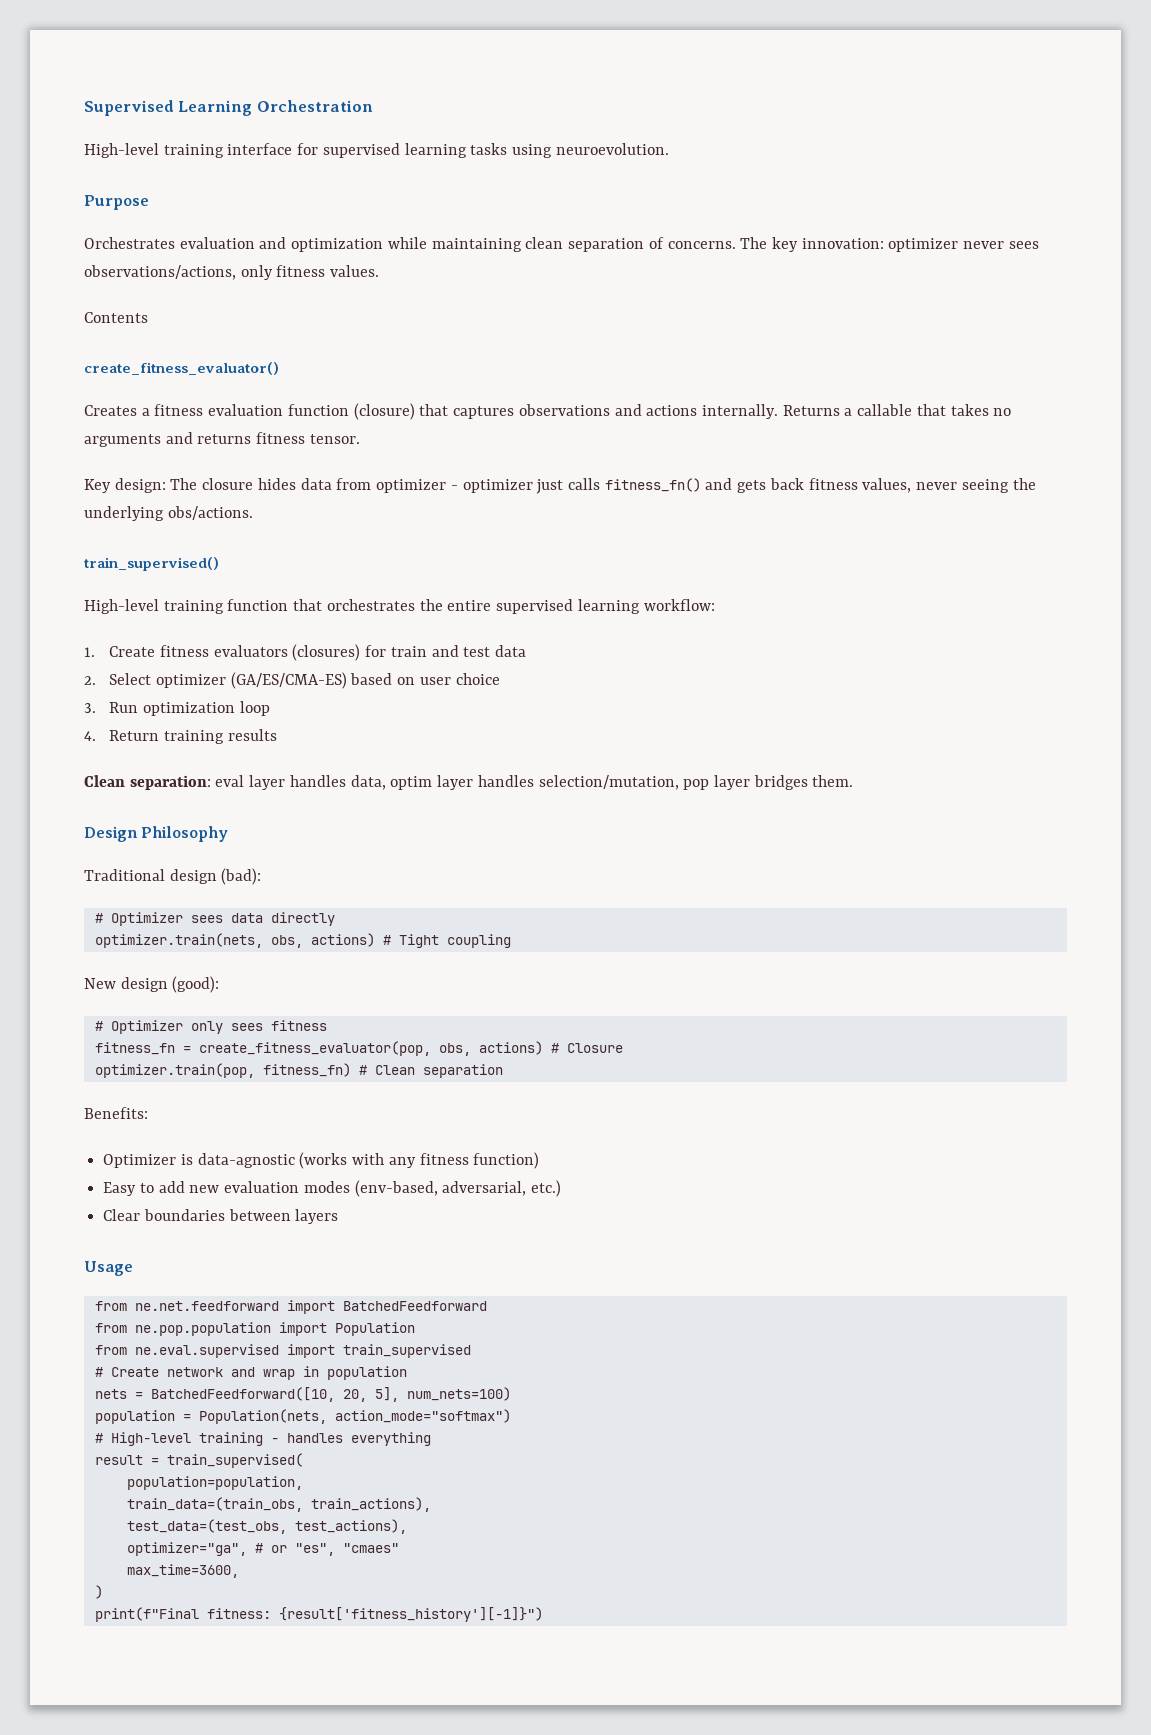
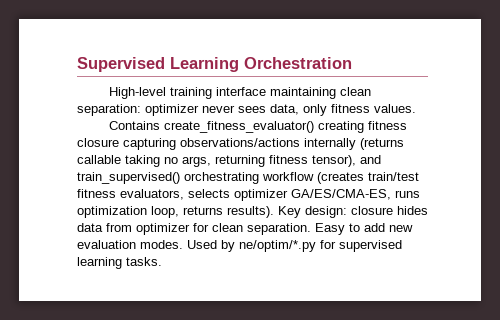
[297,143,669,158] [84,195,149,210] [84,237,884,252] for supervised learning tasks using neuroevolution. // Purpose // Orchestrates evaluation and optimization while maintaining clean separation of concerns. The key innovation: -> [270,87,372,99] [77,104,141,116] maintaining clean separation:
[84,265,236,280] observations/actions, -> [270,104,299,115] data,
[84,312,148,323] Contents // -> [109,121,161,130] Contains
[84,403,1012,420] [84,432,360,447] // Creates a fitness evaluation function (closure) that captures observations and actions internally. Returns a callable that takes no arguments and returns fitness tensor. // -> [318,121,408,133] [77,138,404,150] [77,155,381,167] [77,172,419,184] [77,189,420,201] [77,206,274,218] creating fitness closure capturing observations/actions internally (returns callable taking no args, returning fitness tensor), and train_supervised() orchestrating workflow (creates train/test fitness evaluators, selects optimizer GA/ES/CMA-ES, runs optimization loop, returns results).
[170,478,198,490] The -> (347, 212) none
[450,478,1036,494] [84,506,253,521] [84,557,219,571] [84,599,715,614] [84,644,527,661] [84,672,500,689] [84,701,270,716] [84,729,277,744] [84,775,854,790] [84,826,229,842] [84,868,262,885] [94,912,335,926] [94,933,511,948] [84,976,220,993] [94,1020,327,1034] [94,1041,623,1056] [94,1063,503,1078] [84,1107,148,1119] [103,1152,540,1169] - optimizer just calls fitness_fn() and gets back fitness values, never seeing the underlying obs/actions. // train_supervised() // High-level training function that orchestrates the entire supervised learning workflow: // 1. Create fitness evaluators (closures) for train and test data // 2. Select optimizer (GA/ES/CMA-ES) based on user choice // 3. Run optimization loop // 4. Return training results // Clean separation: eval layer handles data, optim layer handles selection/mutation, pop layer bridges them. // Design Philosophy // Traditional design (bad): // # Optimizer sees data directly // optimizer.train(nets, obs, actions) # Tight coupling // New design (good): // # Optimizer only sees fitness // fitness_fn = create_fitness_evaluator(pop, obs, actions) # Closure // optimizer.train(pop, fitness_fn) # Clean separation // Benefits: // Optimizer is data-agnostic (works with any fitness function) // -> [193,223,311,235] for clean separation.
[303,1180,562,1197] [103,1209,339,1224] [84,1261,133,1276] [94,1300,487,1314] [94,1322,415,1336] [94,1344,471,1358] [94,1366,407,1380] [94,1387,511,1402] [94,1409,511,1424] [94,1432,431,1446] [94,1453,303,1468] [126,1476,303,1490] [126,1497,431,1512] [126,1519,407,1534] [126,1542,399,1556] [126,1564,239,1578] [94,1585,103,1599] [94,1607,543,1622] modes (env-based, adversarial, etc.) // Clear boundaries between layers // Usage // from ne.net.feedforward import BatchedFeedforward // from ne.pop.population import Population // from ne.eval.supervised import train_supervised // # Create network and wrap in population // nets = BatchedFeedforward([10, 20, 5], num_nets=100) // population = Population(nets, action_mode="softmax") // # High-level training - handles everything // result = train_supervised( // population=population, // train_data=(train_obs, train_actions), // test_data=(test_obs, test_actions), // optimizer="ga", # or "es", "cmaes" // max_time=3600, // ) // print(f"Final fitness: {result['fitness_history'][-1]}") -> [140,240,402,252] [77,257,162,269] modes. Used by ne/optim/*.py for supervised learning tasks.

